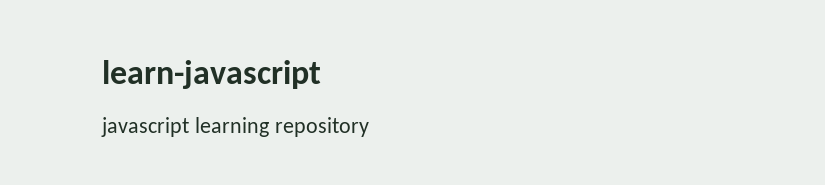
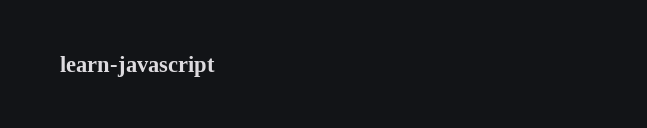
[101,117,369,137] // javascript learning repository -> (215, 66) none

